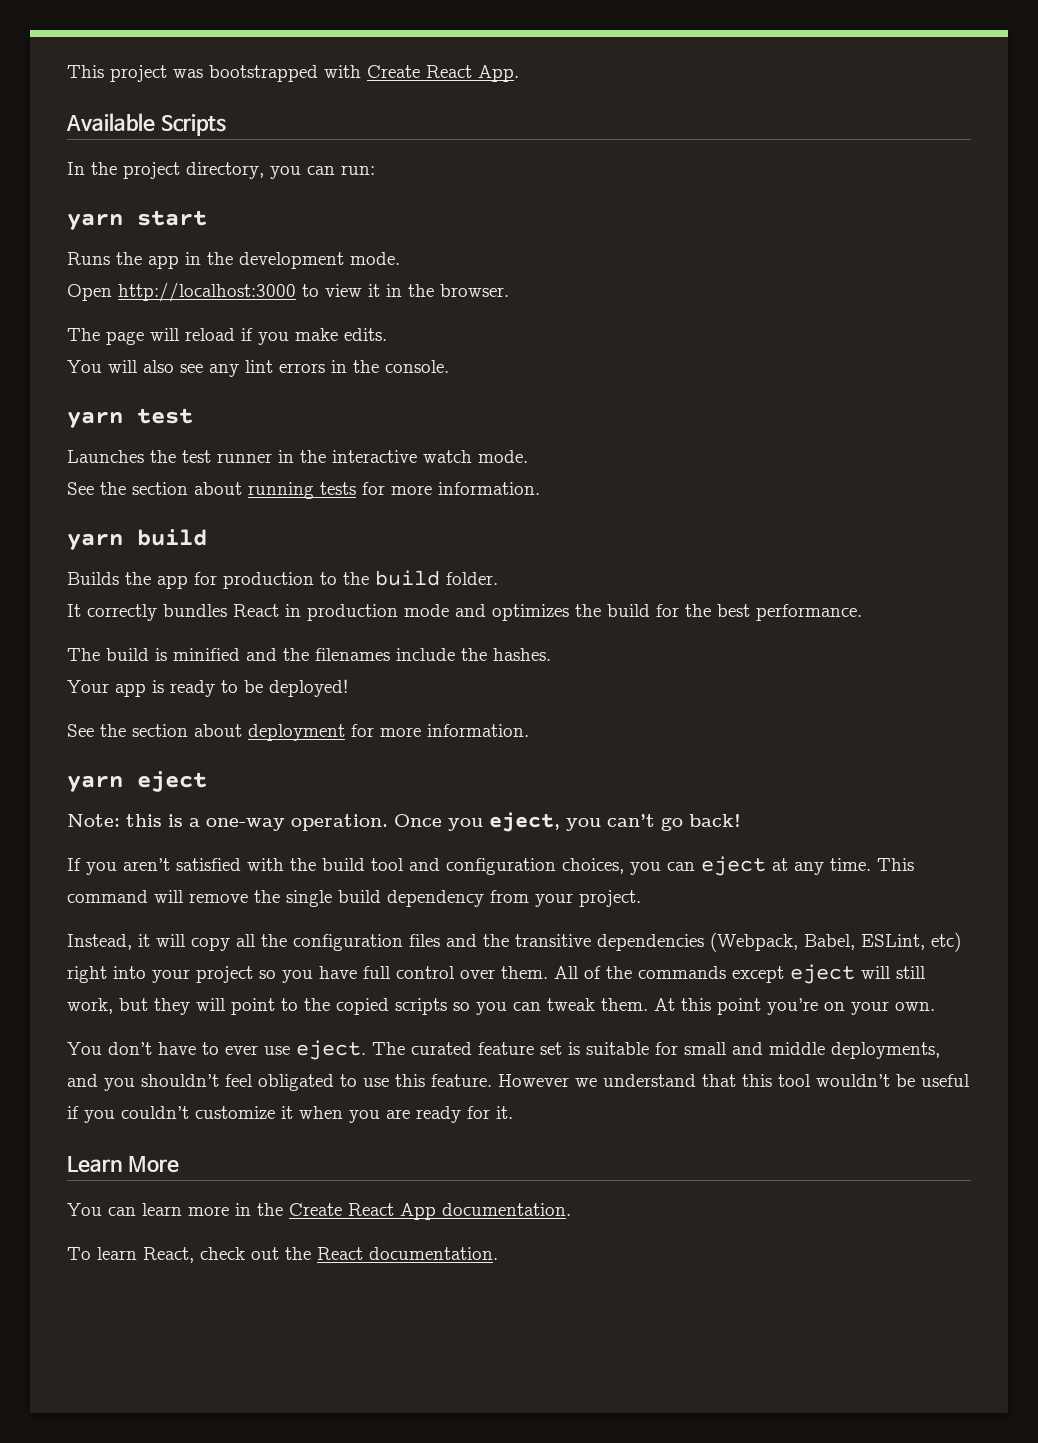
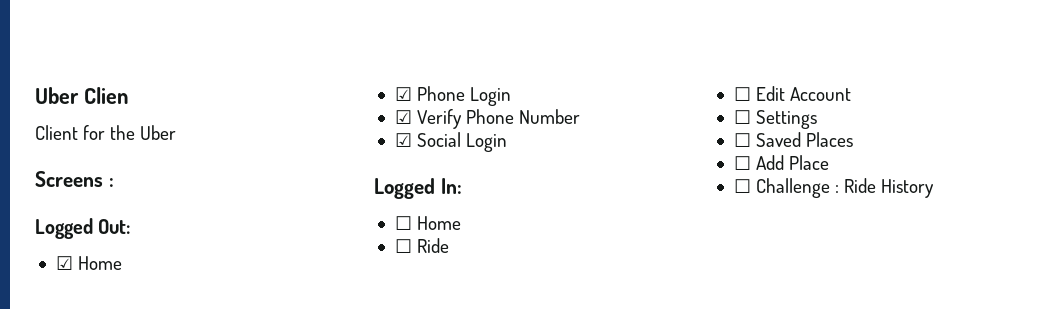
[67,65,519,82] [66,113,226,136] [67,162,375,179] [67,210,207,230] [67,252,400,269] [67,282,509,302] [67,328,387,345] [67,360,449,377] [67,408,193,428] [67,450,528,463] [67,482,540,499] [67,529,207,550] [67,570,498,589] [67,604,862,621] [67,648,551,661] [67,679,348,697] [67,724,529,741] [67,771,207,792] [67,812,741,832] [67,856,914,876] [67,890,641,907] [67,932,961,952] [67,964,926,984] [67,998,935,1015] [67,1040,940,1060] [67,1074,970,1091] [67,1106,513,1123] [67,1156,179,1173] [67,1203,571,1220] [67,1247,498,1263] This project was bootstrapped with Create React App. // Available Scripts // In the project directory, you can run: // yarn start // Runs the app in the development mode. // Open http://localhost:3000 to view it in the browser. // The page will reload if you make edits. // You will also see any lint errors in the console. // yarn test // Launches the test runner in the interactive watch mode. // See the section about running tests for more information. // yarn build // Builds the app for production to the build folder. // It correctly bundles React in production mode and optimizes the build for the best performance. // The build is minified and the filenames include the hashes. // Your app is ready to be deployed! // See the section about deployment for more information. // yarn eject // Note: this is a one-way operation. Once you eject, you can’t go back! // If you aren’t satisfied with the build tool and configuration choices, you can eject at any time. This command will remove the single build dependency from your project. // Instead, it will copy all the configuration files and the transitive dependencies (Webpack, Babel, ESLint, etc) right into your project so you have full control over them. All of the commands except eject will still work, but they will point to the copied scripts so you can tweak them. At this point you’re on your own. // You don’t have to ever use eject. The curated feature set is suitable for small and middle deployments, and you shouldn’t feel obligated to use this feature. However we understand that this tool wouldn’t be useful if you couldn’t customize it when you are ready for it. // Learn More // You can learn more in the Create React App documentation. // To learn React, check out the React documentation. -> [35,87,129,104] [35,125,177,140] [35,171,114,187] [35,218,131,239] [55,256,123,270] [394,86,512,106] [394,109,581,129] [394,132,508,152] [374,178,462,199] [394,216,462,230] [394,238,450,253] [733,86,852,101] [733,110,818,129] [733,132,854,147] [733,155,830,170] [733,178,935,198] Uber Clien // Client for the Uber // Screens : // Logged Out: // ☑ Home // ☑ Phone Login // ☑ Verify Phone Number // ☑ Social Login // Logged In: // ☐ Home // ☐ Ride // ☐ Edit Account // ☐ Settings // ☐ Saved Places // ☐ Add Place // ☐ Challenge : Ride History

